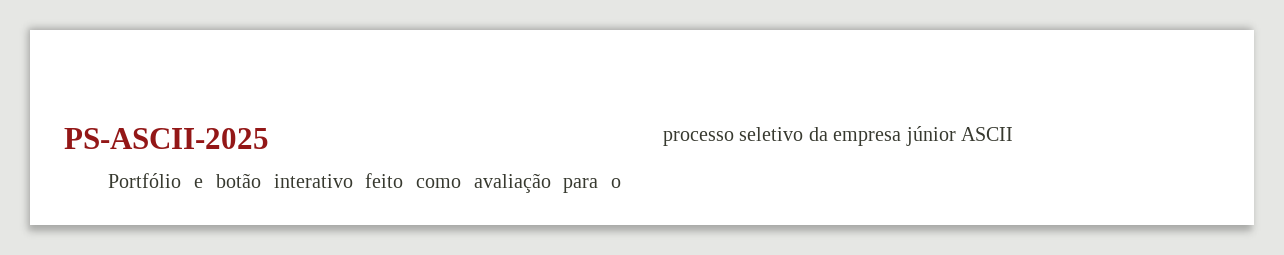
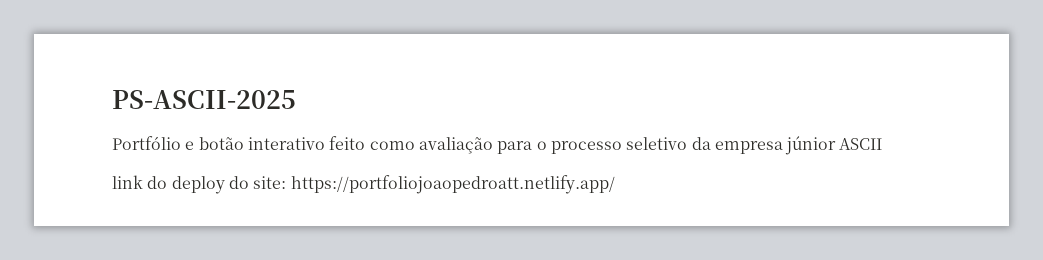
(1013, 134) none -> [112,175,615,194] // link do deploy do site: https://portfoliojoaopedroatt.netlify.app/

